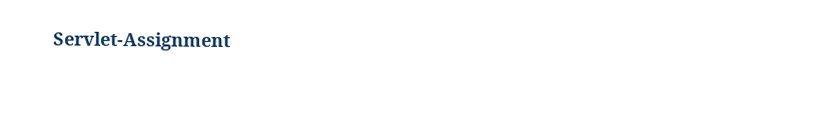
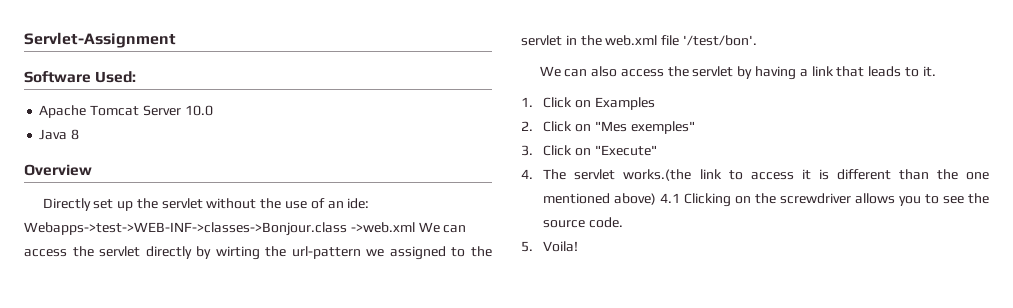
(231, 41) none -> [24,71,137,83] [39,105,213,118] [39,129,80,140] [24,164,92,176] [42,198,370,211] [24,222,467,236] [24,246,493,260] [521,35,757,46] [539,66,936,80] [521,97,655,110] [521,121,695,134] [521,145,657,156] [521,169,989,181] [543,193,989,207] [543,217,624,228] [521,241,579,252] // Software Used: // Apache Tomcat Server 10.0 // Java 8 // Overview // Directly set up the servlet without the use of an ide: Webapps->test->WEB-INF->classes->Bonjour.class ->web.xml We can access the servlet directly by wirting the url-pattern we assigned to the servlet in the web.xml file '/test/bon'. // We can also access the servlet by having a link that leads to it. // 1. Click on Examples // 2. Click on "Mes exemples" // 3. Click on "Execute" // 4. The servlet works.(the link to access it is different than the one mentioned above) 4.1 Clicking on the screwdriver allows you to see the source code. // 5. Voila!

